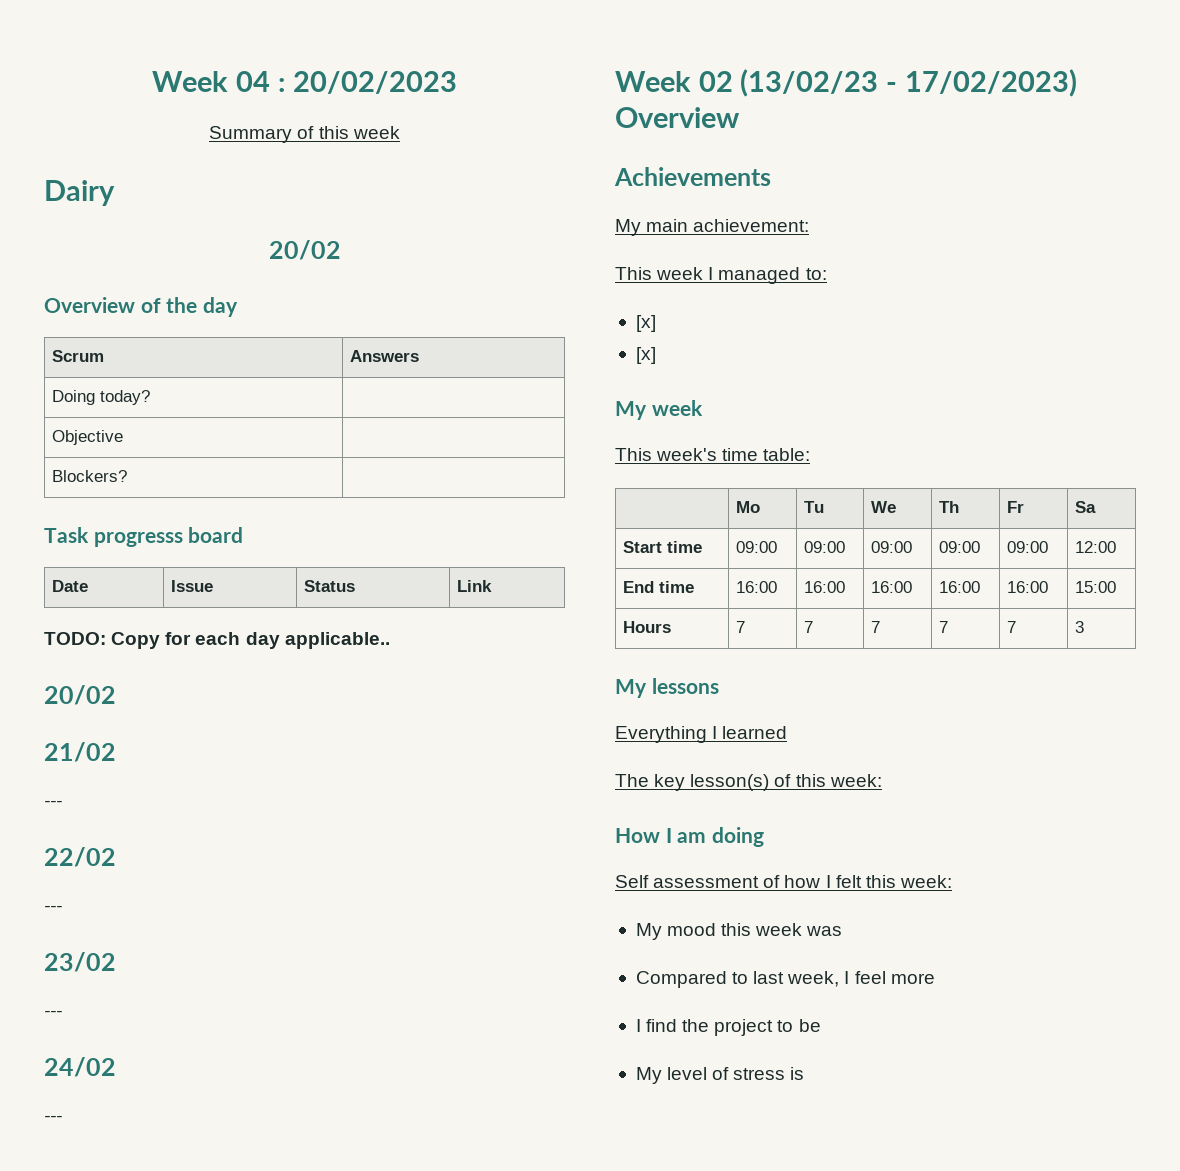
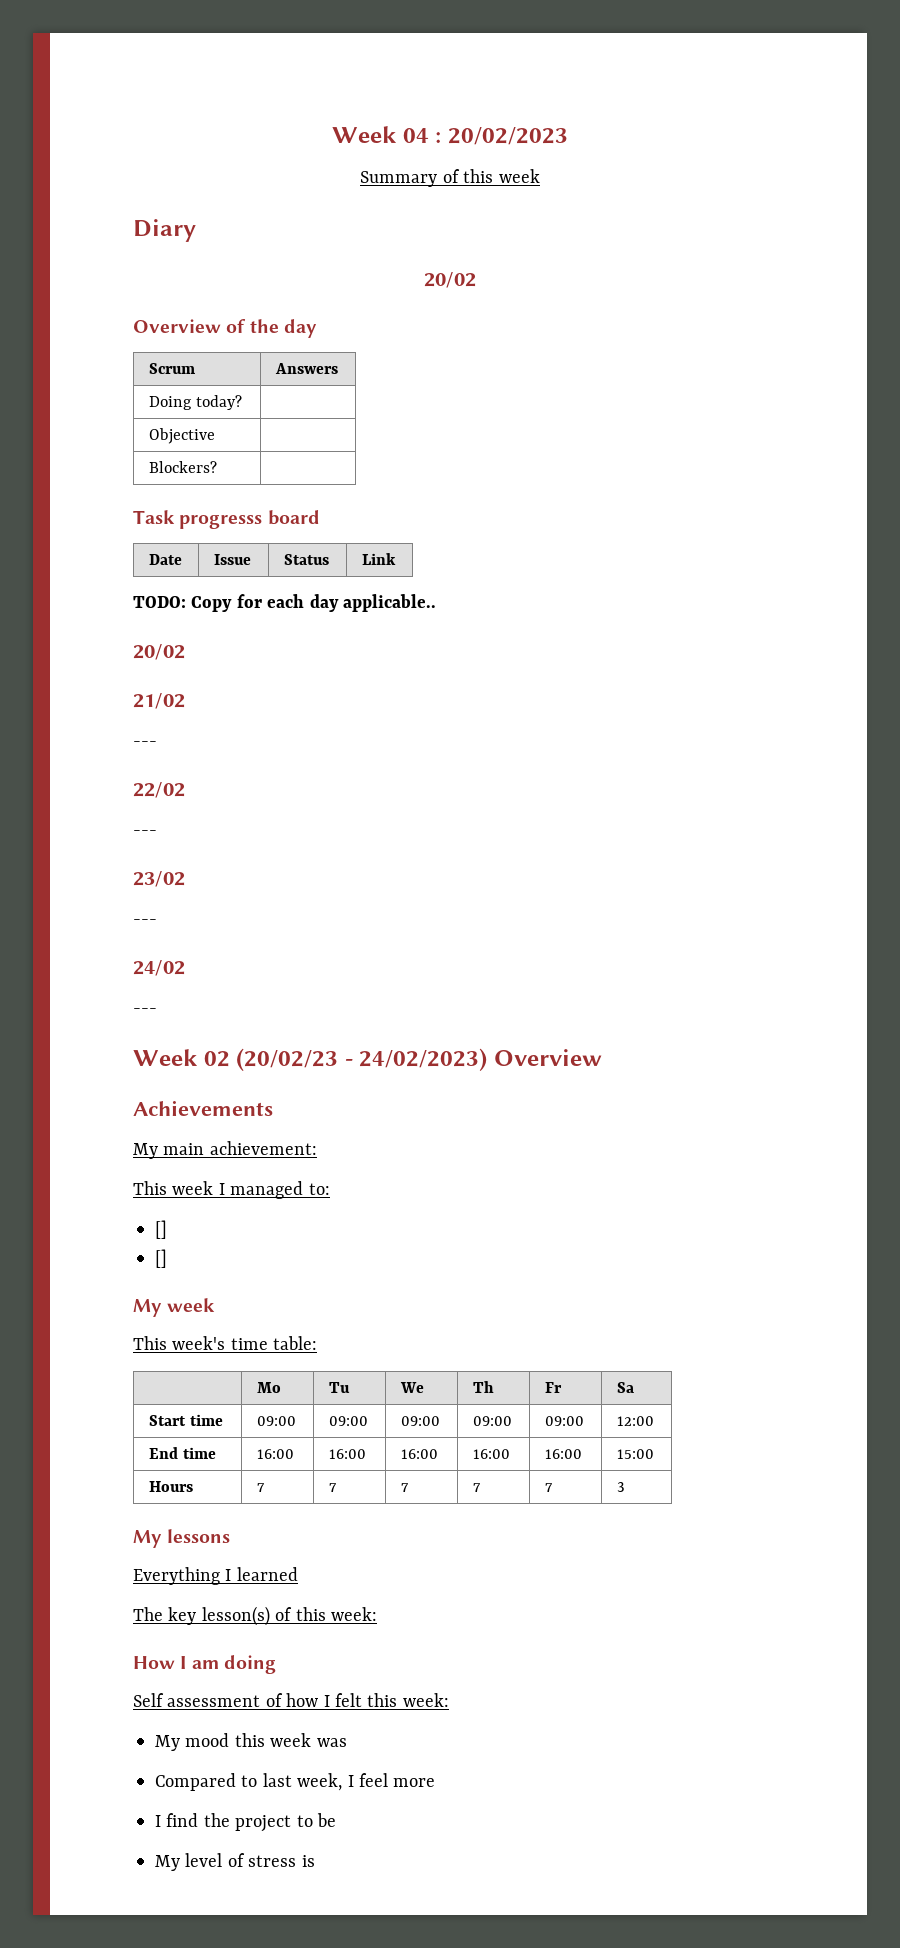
[44,180,115,206] Dairy -> [133,219,196,242] Diary
[740,69,1077,97] (13/02/23 - 17/02/2023) -> [236,1048,488,1071] (20/02/23 - 24/02/2023)
[635,315,656,332] [635,347,656,364] [x] // [x] -> [155,1220,167,1239] [155,1249,167,1268] [] // []

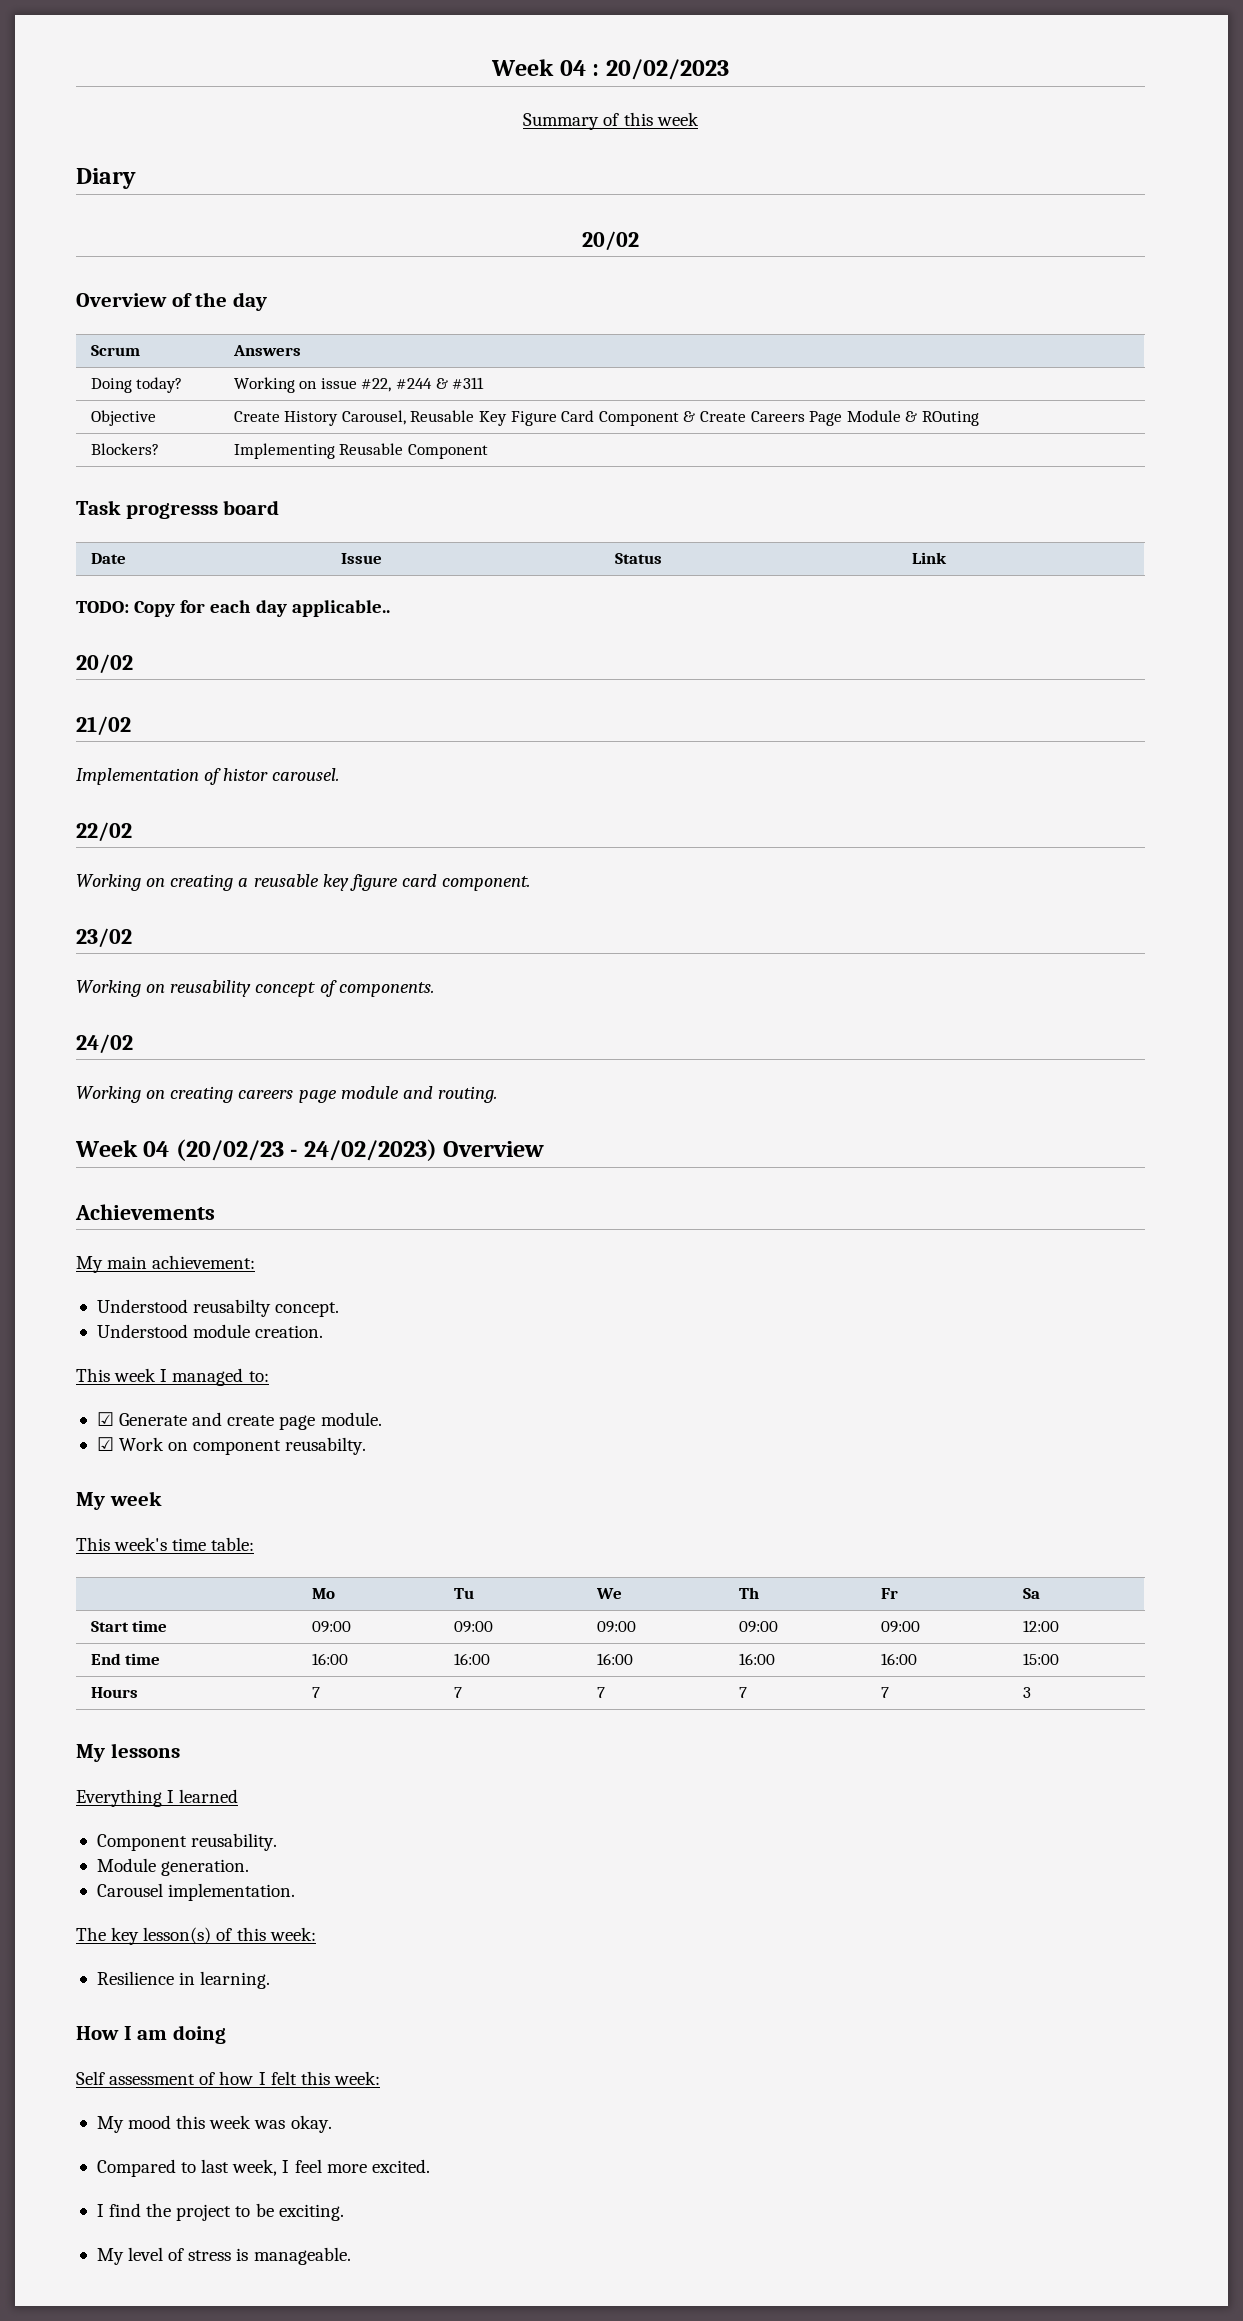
[148,428,215,444] [148,461,217,473] // Objective | // Blockers? | -> [233,377,485,393] [90,410,156,426] [233,410,979,426] [90,443,159,455] [233,443,488,459] Working on issue #22, #244 & #311 // Objective | Create History Carousel, Reusable Key Figure Card Component & Create Careers Page Module & ROuting // Blockers? | Implementing Reusable Component
[133,741,157,746] [133,782,185,798] [133,830,157,835] [133,871,185,887] [133,919,157,924] [133,960,185,976] [133,1008,157,1013] [133,1049,230,1067] --- // 22/02 // --- // 23/02 // --- // 24/02 // --- // Week 02 -> [76,768,340,785] [76,822,132,842] [76,874,531,891] [76,928,132,948] [76,980,434,997] [76,1034,133,1054] [76,1086,497,1103] [75,1140,170,1157] Implementation of histor carousel. // 22/02 // Working on creating a reusable key figure card component. // 23/02 // Working on reusability concept of components. // 24/02 // Working on creating careers page module and routing. // Week 04
(317, 1148) none -> [96,1299,340,1317] [96,1324,324,1338] // Understood reusabilty concept. // Understood module creation.
[155,1220,167,1239] [155,1249,167,1268] [] // [] -> [96,1412,382,1430] [96,1437,367,1455] ☑ Generate and create page module. // ☑ Work on component reusabilty.
(298, 1574) none -> [96,1833,278,1851] [96,1858,250,1876] [96,1883,296,1901] // Component reusability. // Module generation. // Carousel implementation.
(377, 1614) none -> [96,1971,271,1989] // Resilience in learning.
(347, 1742) none -> [290,2115,332,2133] okay.
(436, 1782) none -> [371,2159,430,2173] excited.
(336, 1820) none -> [278,2204,344,2221] exciting.
(315, 1861) none -> [253,2247,351,2265] manageable.

